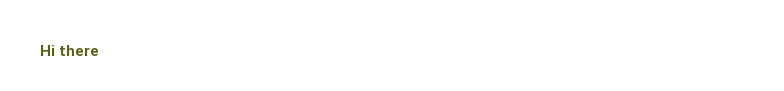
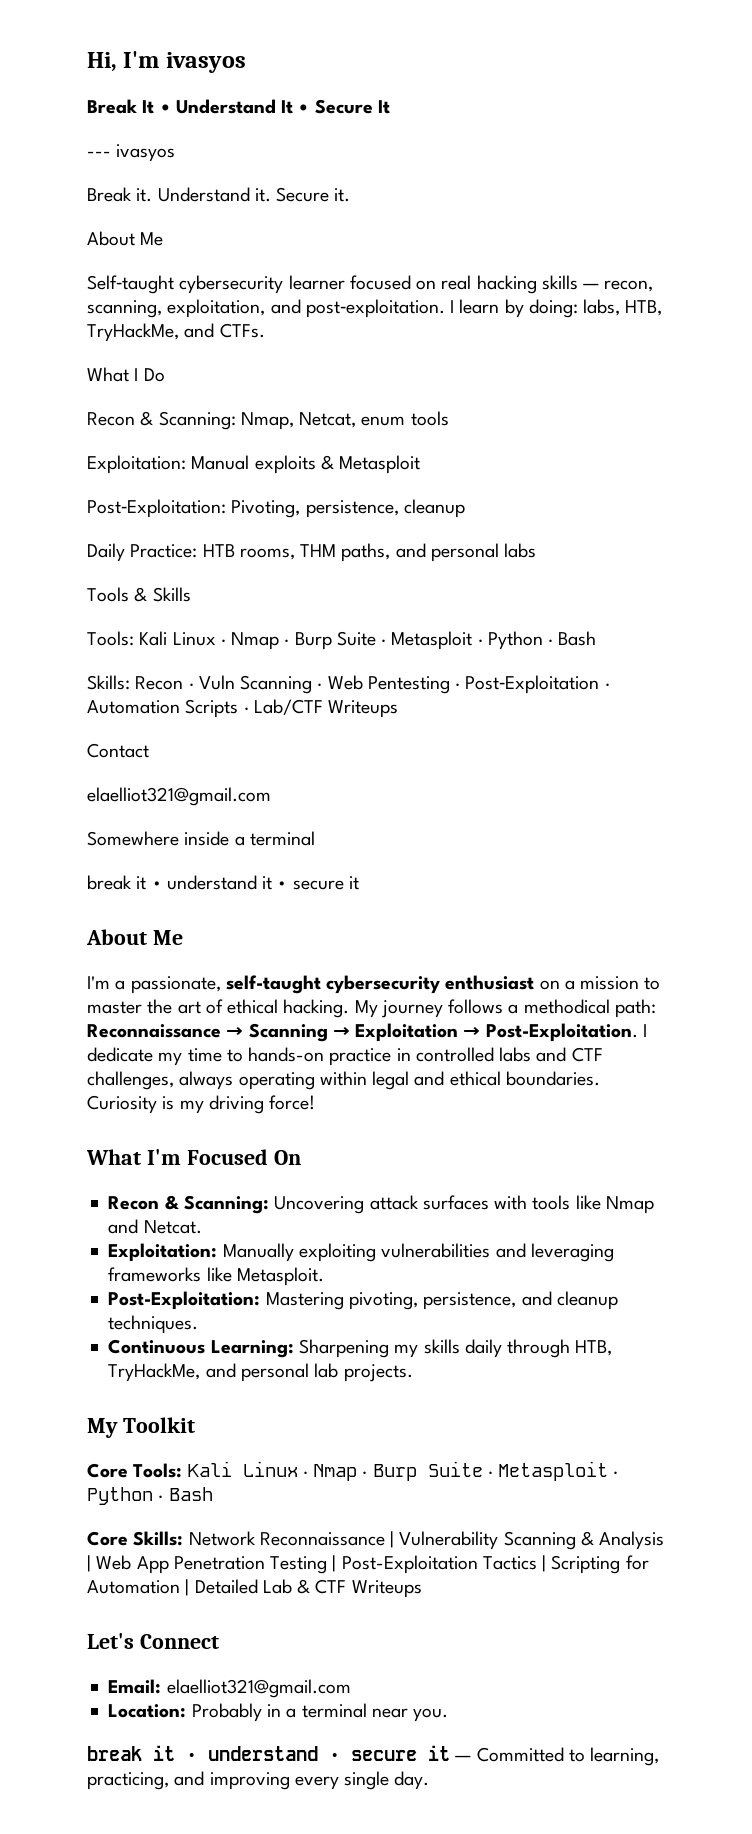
[40,45,100,56] Hi there -> [87,51,246,73] [87,99,390,114] [87,144,176,162] [87,187,351,202] [87,231,164,246] [87,275,654,294] [87,299,663,318] [87,323,265,342] [87,367,165,382] [87,411,449,430] [87,455,421,474] [87,499,465,518] [87,543,537,562] [87,587,191,602] [87,631,597,650] [87,675,610,694] [87,699,399,718] [87,743,149,758] [87,787,271,806] [87,831,315,846] [87,875,359,890] [86,929,183,945] [87,975,661,994] [87,999,656,1018] [87,1023,647,1042] [87,1047,603,1066] [87,1071,600,1090] [87,1095,316,1114] [86,1149,301,1165] [108,1195,654,1214] [108,1219,202,1234] [108,1243,614,1262] [108,1267,324,1286] [108,1291,618,1310] [108,1315,199,1334] [108,1339,613,1358] [108,1363,413,1382] [87,1417,195,1438] [87,1461,619,1481] [87,1487,213,1505] [87,1531,665,1550] [87,1555,649,1574] [87,1579,422,1598] [87,1633,219,1649] [108,1679,351,1698] [108,1703,449,1722] [87,1745,660,1766] [87,1771,430,1790] Hi, I'm ivasyos // Break It • Understand It • Secure It // --- ivasyos // Break it. Understand it. Secure it. // About Me // Self‑taught cybersecurity learner focused on real hacking skills — recon, scanning, exploitation, and post‑exploitation. I learn by doing: labs, HTB, TryHackMe, and CTFs. // What I Do // Recon & Scanning: Nmap, Netcat, enum tools // Exploitation: Manual exploits & Metasploit // Post‑Exploitation: Pivoting, persistence, cleanup // Daily Practice: HTB rooms, THM paths, and personal labs // Tools & Skills // Tools: Kali Linux · Nmap · Burp Suite · Metasploit · Python · Bash // Skills: Recon · Vuln Scanning · Web Pentesting · Post‑Exploitation · Automation Scripts · Lab/CTF Writeups // Contact // elaelliot321@gmail.com // Somewhere inside a terminal // break it • understand it • secure it // About Me // I'm a passionate, self-taught cybersecurity enthusiast on a mission to master the art of ethical hacking. My journey follows a methodical path: Reconnaissance → Scanning → Exploitation → Post-Exploitation. I dedicate my time to hands-on practice in controlled labs and CTF challenges, always operating within legal and ethical boundaries. Curiosity is my driving force! // What I'm Focused On // Recon & Scanning: Uncovering attack surfaces with tools like Nmap and Netcat. // Exploitation: Manually exploiting vulnerabilities and leveraging frameworks like Metasploit. // Post-Exploitation: Mastering pivoting, persistence, and cleanup techniques. // Continuous Learning: Sharpening my skills daily through HTB, TryHackMe, and personal lab projects. // My Toolkit // Core Tools: Kali Linux · Nmap · Burp Suite · Metasploit · Python · Bash // Core Skills: Network Reconnaissance | Vulnerability Scanning & Analysis | Web App Penetration Testing | Post-Exploitation Tactics | Scripting for Automation | Detailed Lab & CTF Writeups // Let's Connect // Email: elaelliot321@gmail.com // Location: Probably in a terminal near you. // break it • understand • secure it — Committed to learning, practicing, and improving every single day.

